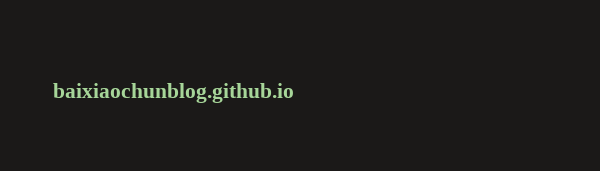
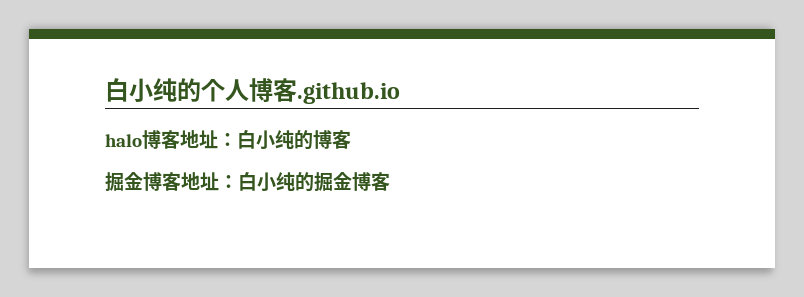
[53,83,294,103] baixiaochunblog.github.io -> [105,78,400,104] [105,130,351,150] [105,172,390,192] 白小纯的个人博客.github.io // halo博客地址：白小纯的博客 // 掘金博客地址：白小纯的掘金博客

